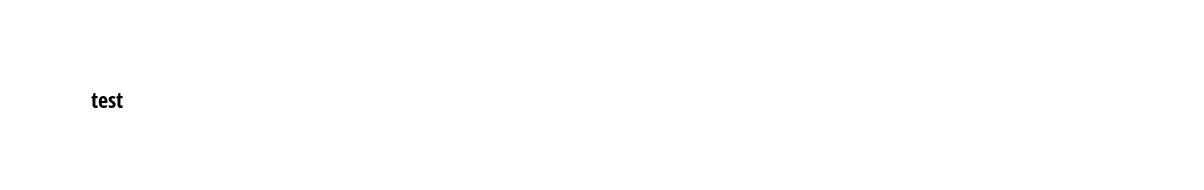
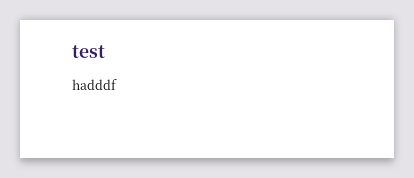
(123, 100) none -> [72,79,117,90] // hadddf

